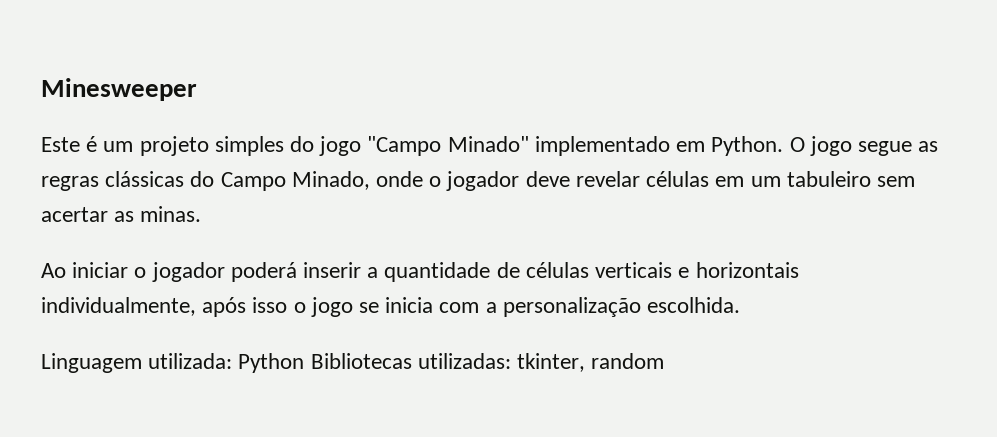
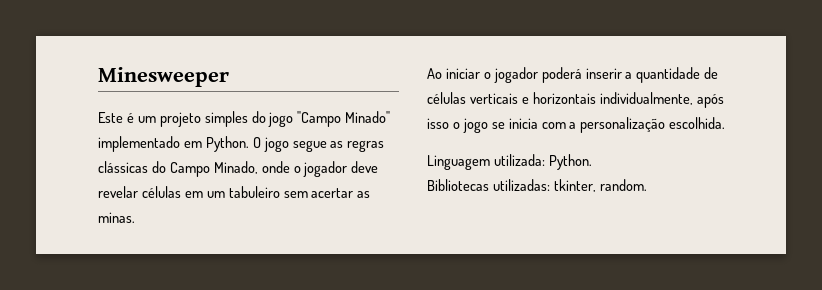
[238,353,305,373] Python -> [548,154,592,170] Python. //
[591,353,665,369] random -> [599,179,647,191] random.

